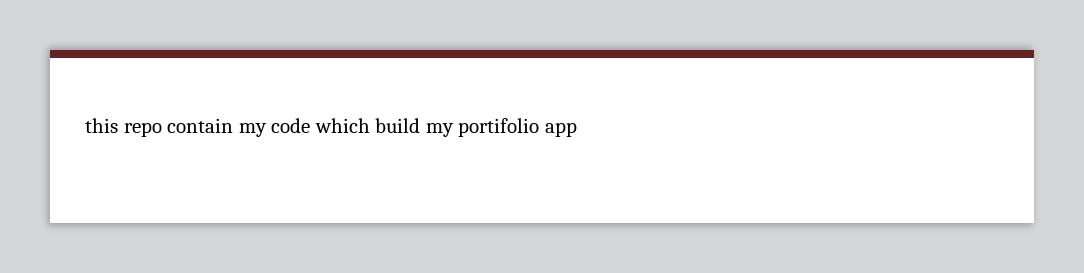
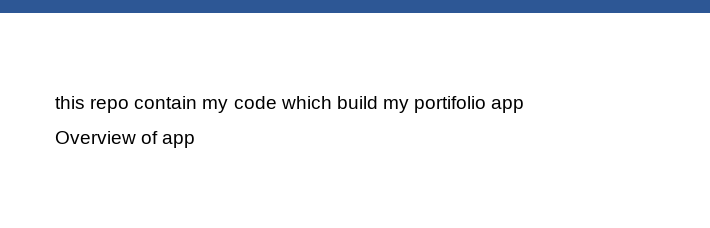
(577, 129) none -> [55,131,196,148] // Overview of app

